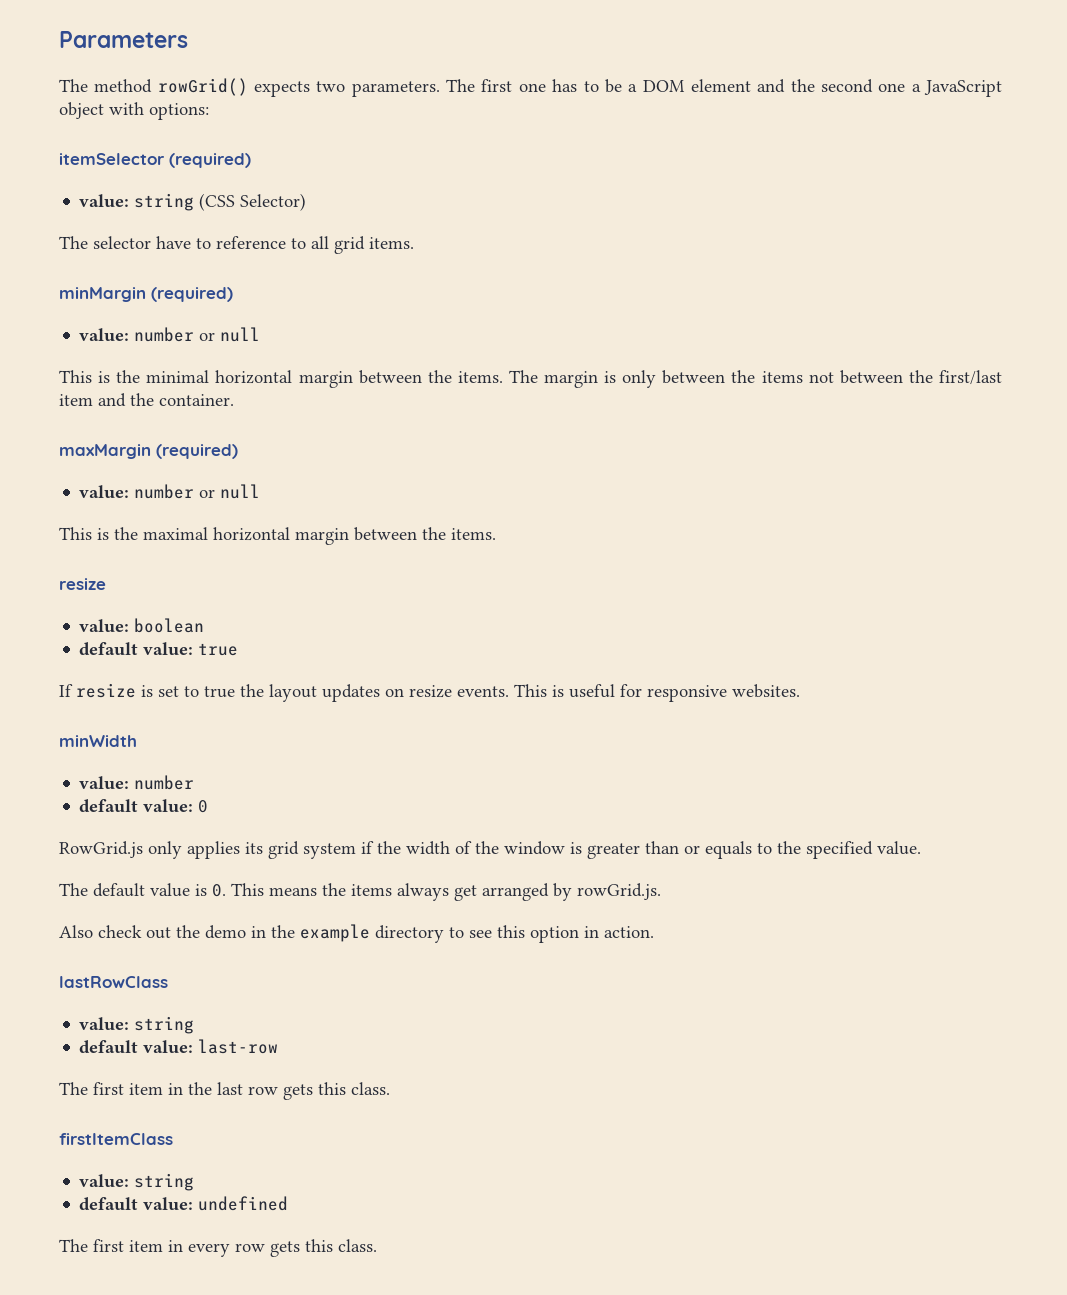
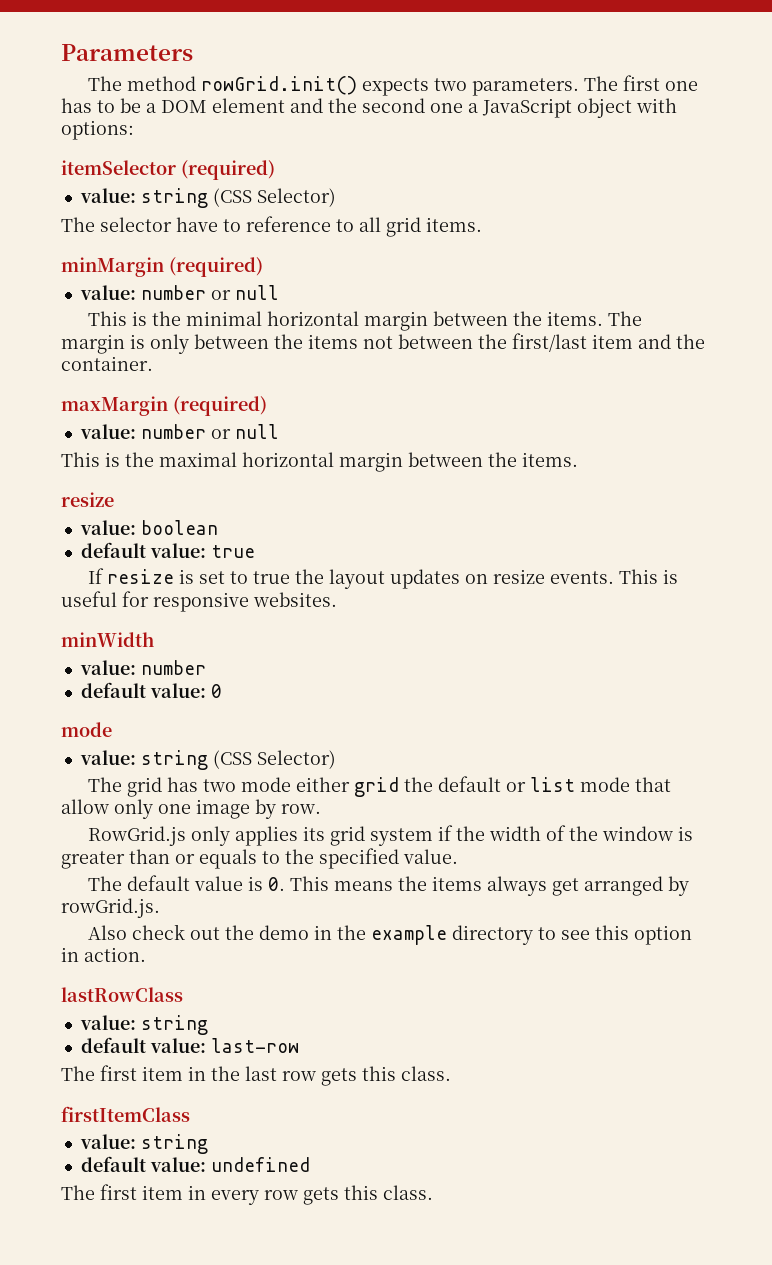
[157,78,248,96] rowGrid() -> [201,76,358,95] rowGrid.init()
(209, 806) none -> [61,722,112,737] [79,750,336,770] [88,776,672,797] [61,799,321,819] // mode // value: string (CSS Selector) // The grid has two mode either grid the default or list mode that allow only one image by row.

